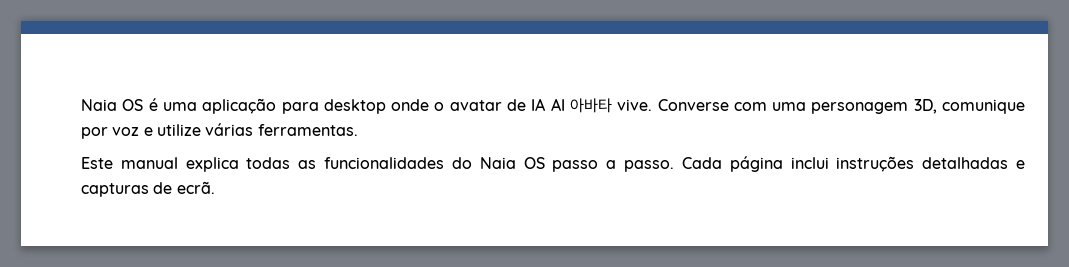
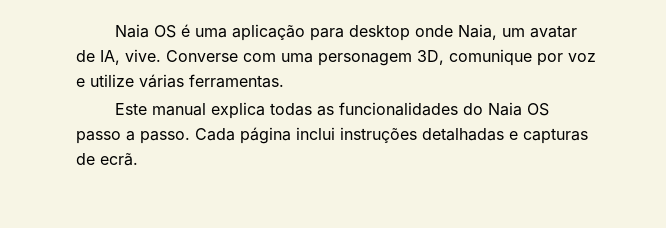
[434,98,612,113] o avatar de IA AI 아바타 -> [457,24,577,40] [76,50,120,65] Naia, um avatar de IA,

